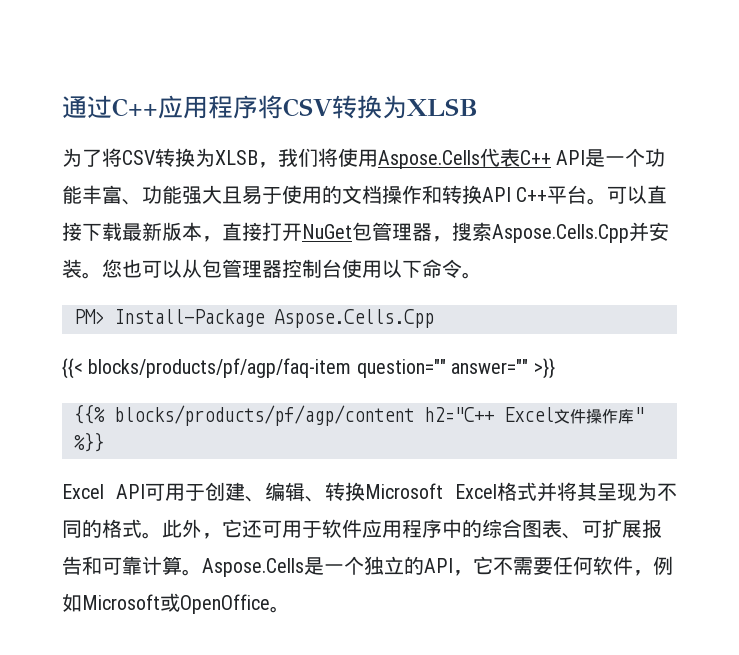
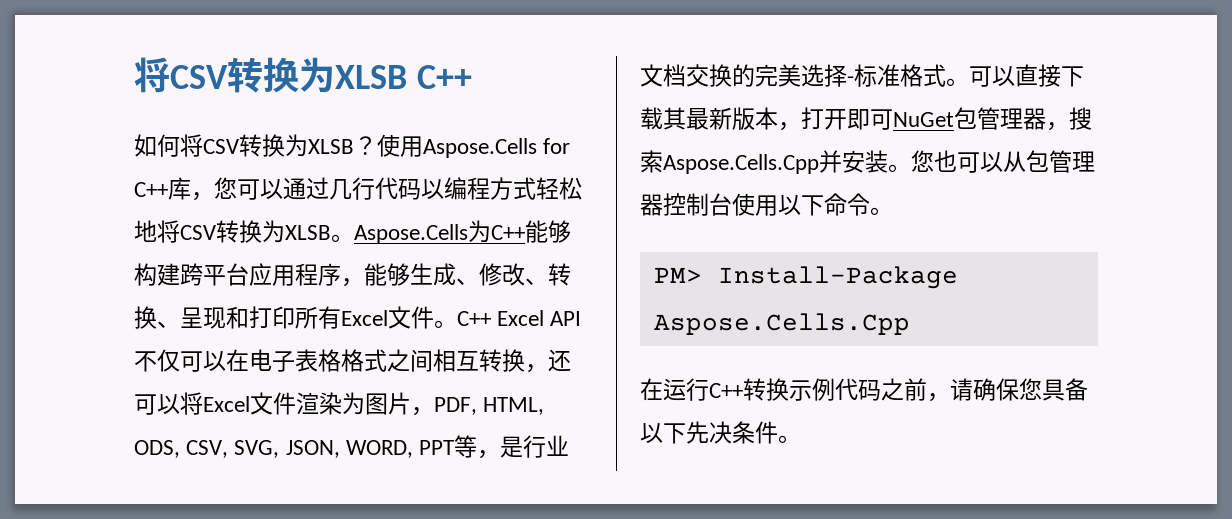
[62,95,478,119] [62,148,666,169] [62,185,588,205] 通过C++应用程序将CSV转换为XLSB // 为了将CSV转换为XLSB，我们将使用Aspose.Cells代表C++ API是一个功能丰富、功能强大且易于使用的文档操作和转换API C++平台 -> [134,57,472,93] [134,134,571,158] [134,177,582,201] [134,220,571,244] [134,263,571,287] [134,306,582,329] [134,349,571,373] [134,392,545,416] [134,435,570,459] [640,64,946,87] 将CSV转换为XLSB C++ // 如何将CSV转换为XLSB？使用Aspose.Cells for C++库，您可以通过几行代码以编程方式轻松地将CSV转换为XLSB。Aspose.Cells为C++能够构建跨平台应用程序，能够生成、修改、转换、呈现和打印所有Excel文件。C++ Excel API不仅可以在电子表格格式之间相互转换，还可以将Excel文件渲染为图片，PDF, HTML, ODS, CSV, SVG, JSON, WORD, PPT等，是行业文档交换的完美选择-标准格式
(122, 231) none -> [663,107,686,130] 其
[222,222,302,241] 直接打开 -> [801,107,893,130] 打开即可
[62,358,555,379] [74,404,644,426] [74,432,104,452] [62,482,677,502] [62,519,662,539] [62,556,673,577] [62,593,270,614] {{< blocks/products/pf/agp/faq-item question="" answer="" >}} // {{% blocks/products/pf/agp/content h2="C++ Excel文件操作库" %}} // Excel API可用于创建、编辑、转换Microsoft Excel格式并将其呈现为不同的格式。此外，它还可用于软件应用程序中的综合图表、可扩展报告和可靠计算。Aspose.Cells是一个独立的API，它不需要任何软件，例如Microsoft或OpenOffice -> [640,378,1088,402] [640,421,778,444] 在运行C++转换示例代码之前，请确保您具备以下先决条件

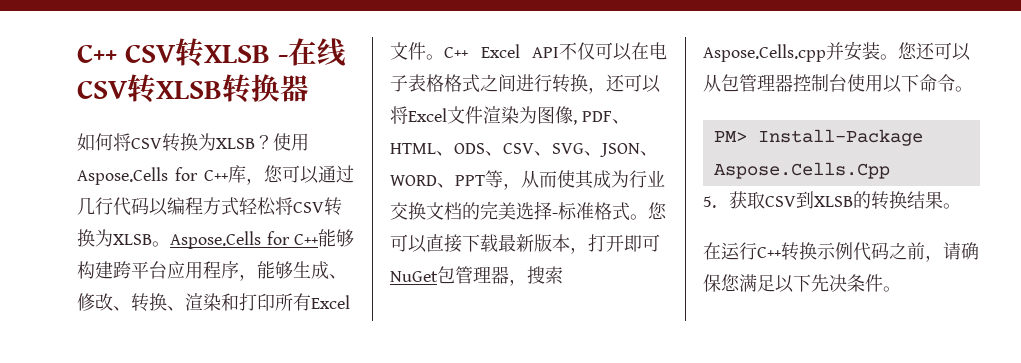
[134,57,472,93] 将CSV转换为XLSB C++ -> [77,38,346,67] [77,74,309,103] C++ CSV转XLSB -在线CSV转XLSB转换器
[134,220,157,242] 地 -> (276, 206) none
[468,220,491,243] 为 -> [266,231,290,245] for
[180,307,226,329] 呈现 -> [185,293,221,311] 渲染
[433,349,479,372] 相互 -> [516,74,552,92] 进行
[388,392,545,416] [134,435,570,459] [640,64,732,87] 片，PDF, HTML, ODS, CSV, SVG, JSON, WORD, PPT等，是行业文档交换 -> [555,106,630,125] [390,143,658,157] [390,170,665,190] [390,202,462,220] 像, PDF、HTML、ODS、CSV、SVG、JSON、WORD、PPT等，从而使其成为行业交换文档
(969, 82) none -> [648,202,667,220] 您
[663,107,686,130] 其 -> (498, 243) none
[663,154,819,174] Aspose.Cells.Cpp -> [703,44,826,62] Aspose.Cells.cpp
[934,150,957,172] 也 -> [916,42,935,60] 还
(910, 324) none -> [703,191,961,210] // 5.获取CSV到XLSB的转换结果。
[1042,378,1088,401] 具备 -> [739,274,775,292] 满足

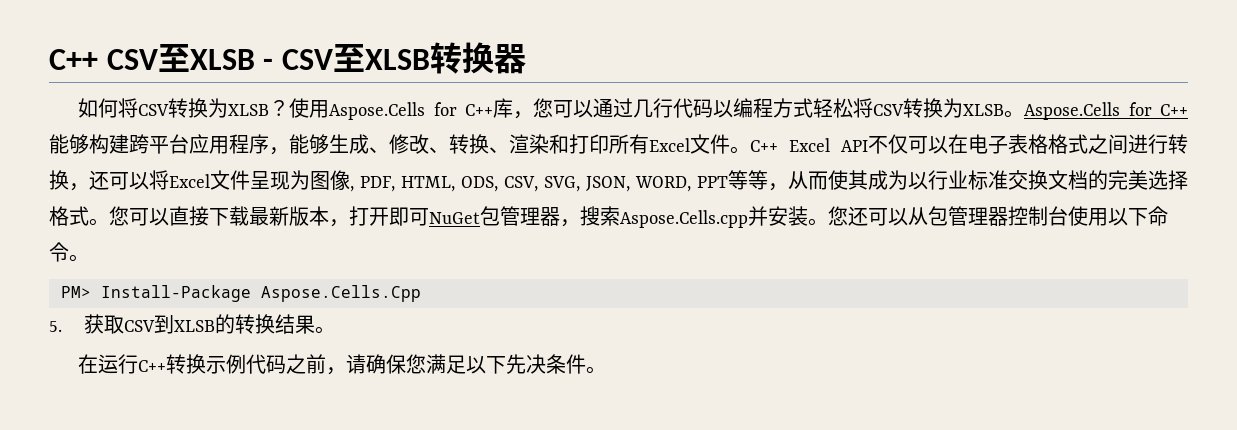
[175,38,204,67] 转 -> [157,44,190,72] 至
[288,38,346,67] [77,74,156,103] 在线CSV转 -> [281,44,365,72] CSV至
[483,106,519,124] 渲染 -> [250,171,290,190] 呈现
[581,111,630,124] [390,143,658,157] [390,175,485,188] PDF、HTML、ODS、CSV、SVG、JSON、WORD、PPT -> [360,170,748,192] PDF, HTML, ODS, CSV, SVG, JSON, WORD, PPT等
[629,170,665,188] 行业 -> [908,170,1008,190] 以行业标准
[552,202,594,220] -标准 -> (1188, 180) none

